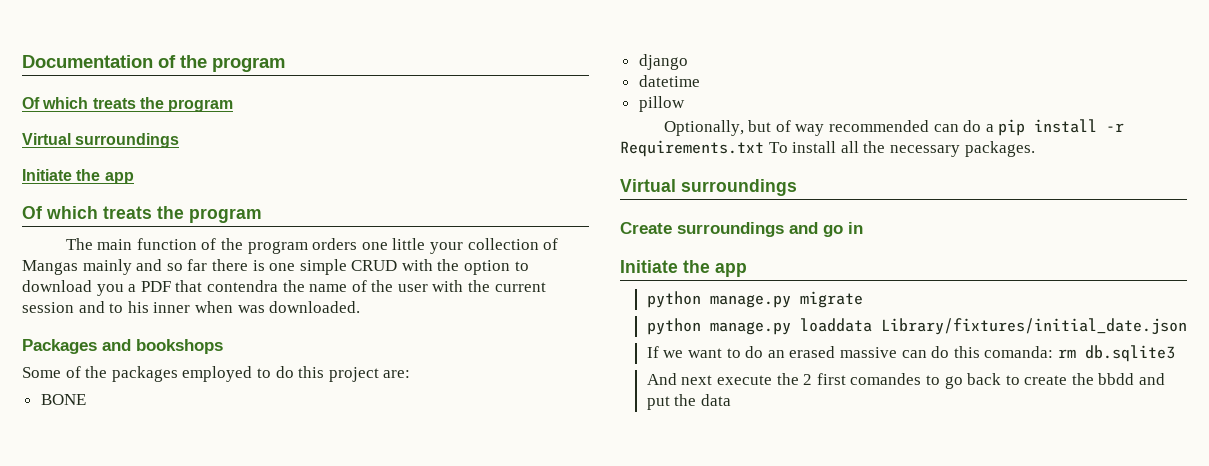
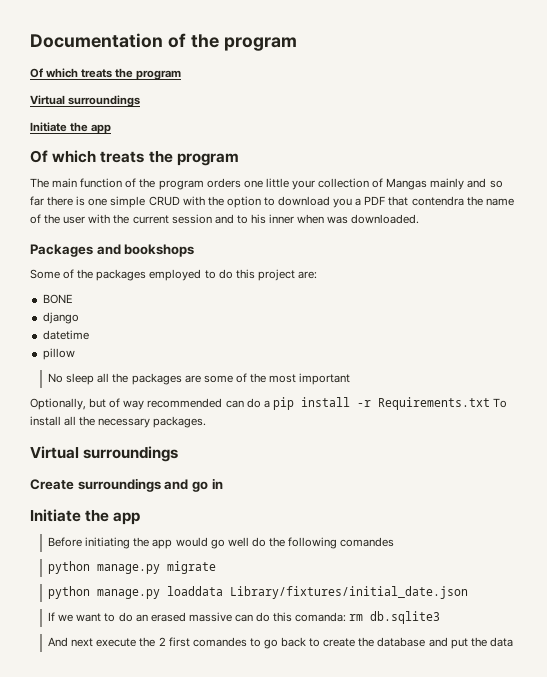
(685, 104) none -> [48,373,351,385] // No sleep all the packages are some of the most important
(747, 270) none -> [48,537,395,549] // Before initiating the app would go well do the following comandes
[1098,373,1135,385] bbdd -> [377,637,426,647] database

